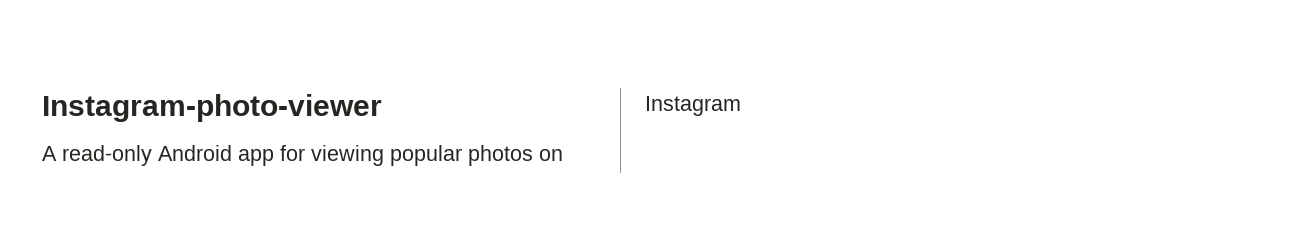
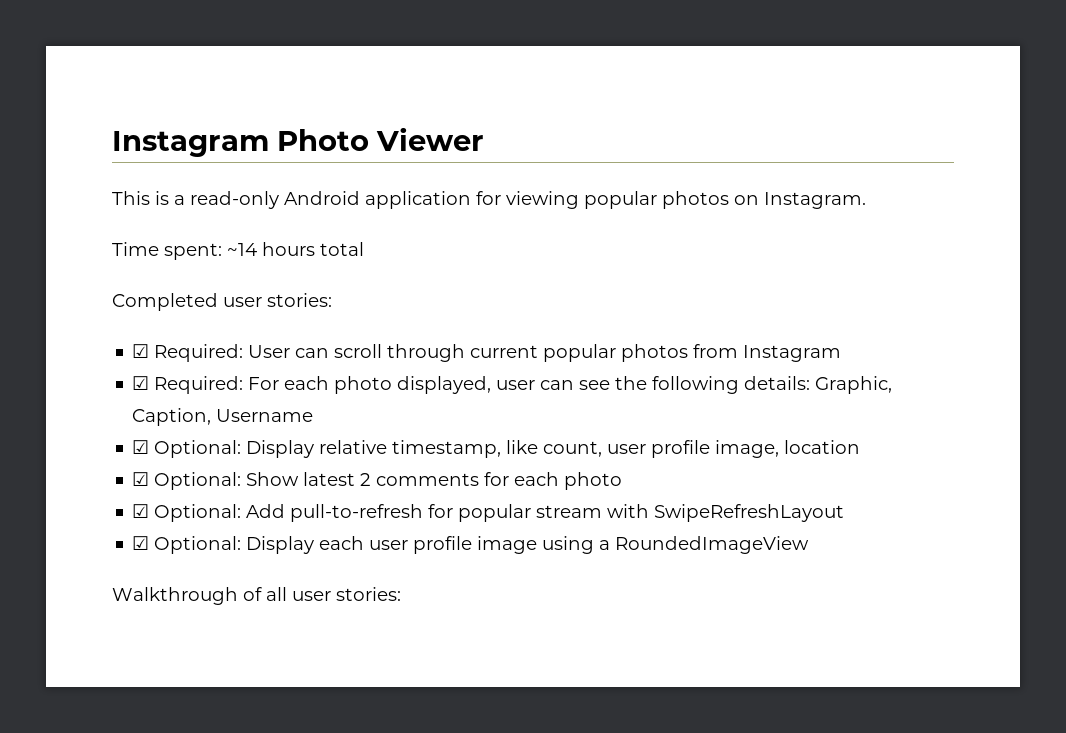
[42,94,382,122] [42,146,57,161] Instagram-photo-viewer // A -> [112,127,484,157] [112,191,185,205] Instagram Photo Viewer // This is a
[238,149,274,166] app -> [365,191,471,209] application
[645,96,741,116] Instagram -> [764,192,866,209] [112,242,364,260] [112,293,332,311] [132,344,842,362] [132,376,893,394] [132,408,314,426] [132,440,861,458] [132,472,623,490] [132,504,845,522] [132,536,810,554] [112,587,401,605] Instagram. // Time spent: ~14 hours total // Completed user stories: // ☑ Required: User can scroll through current popular photos from Instagram // ☑ Required: For each photo displayed, user can see the following details: Graphic, Caption, Username // ☑ Optional: Display relative timestamp, like count, user profile image, location // ☑ Optional: Show latest 2 comments for each photo // ☑ Optional: Add pull-to-refresh for popular stream with SwipeRefreshLayout // ☑ Optional: Display each user profile image using a RoundedImageView // Walkthrough of all user stories:

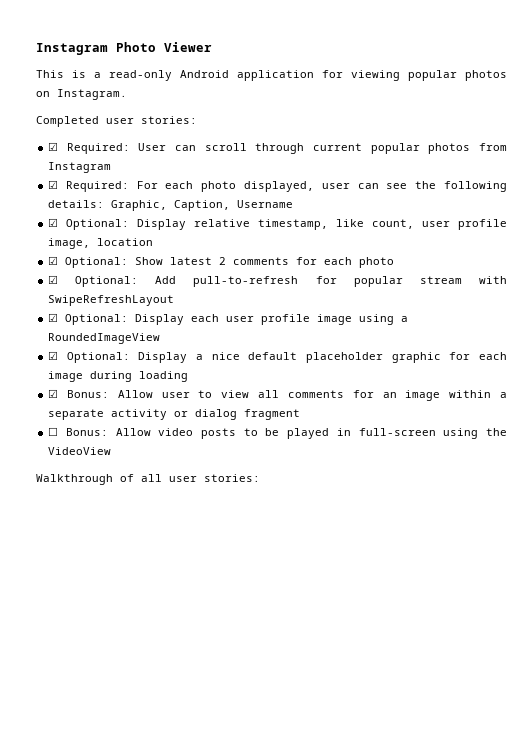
[112,242,364,260] // Time spent: ~14 hours total -> (127, 94) none
(810, 545) none -> [48,351,508,363] [48,371,189,382] [48,389,507,401] [48,409,301,420] [48,427,507,439] [48,447,112,455] // ☑ Optional: Display a nice default placeholder graphic for each image during loading // ☑ Bonus: Allow user to view all comments for an image within a separate activity or dialog fragment // ☐ Bonus: Allow video posts to be played in full-screen using the VideoView

